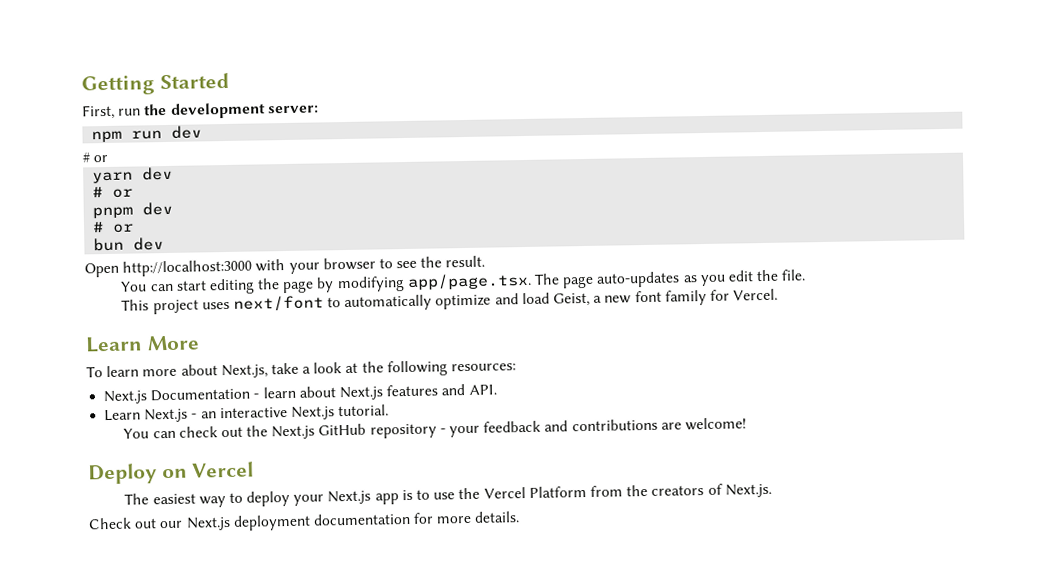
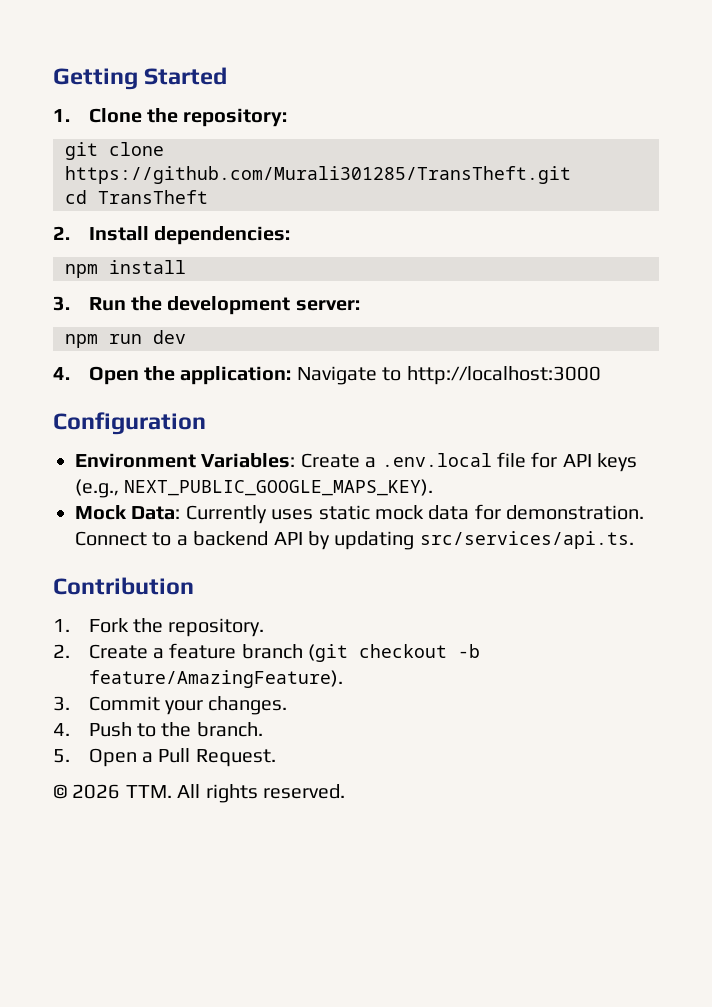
[81,104,142,120] First, run -> [53,108,288,127] [65,142,164,160] [65,166,571,184] [65,190,208,204] [53,226,291,245] [65,260,186,278] [53,296,126,311] 1. Clone the repository: // git clone https://github.com/Murali301285/TransTheft.git // cd TransTheft // 2. Install dependencies: // npm install // 3. Run
[82,152,109,163] [92,166,174,184] [92,186,134,198] [92,201,174,219] [92,221,135,233] [93,237,165,252] [84,255,486,278] [120,269,807,295] [121,288,779,315] [85,335,200,353] [86,360,517,379] [103,384,497,405] [104,404,390,423] [123,417,747,440] [88,461,255,485] [124,483,772,508] [88,511,521,531] # or // yarn dev // # or // pnpm dev // # or // bun dev // Open http://localhost:3000 with your browser to see the result. // You can start editing the page by modifying app/page.tsx. The page auto-updates as you edit the file. // This project uses next/font to automatically optimize and load Geist, a new font family for Vercel. // Learn More // To learn more about Next.js, take a look at the following resources: // Next.js Documentation - learn about Next.js features and API. // Learn Next.js - an interactive Next.js tutorial. // You can check out the Next.js GitHub repository - your feedback and contributions are welcome! // Deploy on Vercel // The easiest way to deploy your Next.js app is to use the Vercel Platform from the creators of Next.js. // Check out our Next.js deployment documentation for more details. -> [53,366,601,385] [53,412,206,435] [75,452,638,472] [75,479,434,498] [75,504,645,524] [75,531,634,550] [53,577,194,595] [53,618,265,637] [53,643,481,662] [88,670,343,688] [53,696,288,715] [53,722,263,737] [53,748,276,767] [53,784,345,803] 4. Open the application: Navigate to http://localhost:3000 // Configuration // Environment Variables: Create a .env.local file for API keys (e.g., NEXT_PUBLIC_GOOGLE_MAPS_KEY). // Mock Data: Currently uses static mock data for demonstration. Connect to a backend API by updating src/services/api.ts. // Contribution // 1. Fork the repository. // 2. Create a feature branch (git checkout -b feature/AmazingFeature). // 3. Commit your changes. // 4. Push to the branch. // 5. Open a Pull Request. // © 2026 TTM. All rights reserved.

